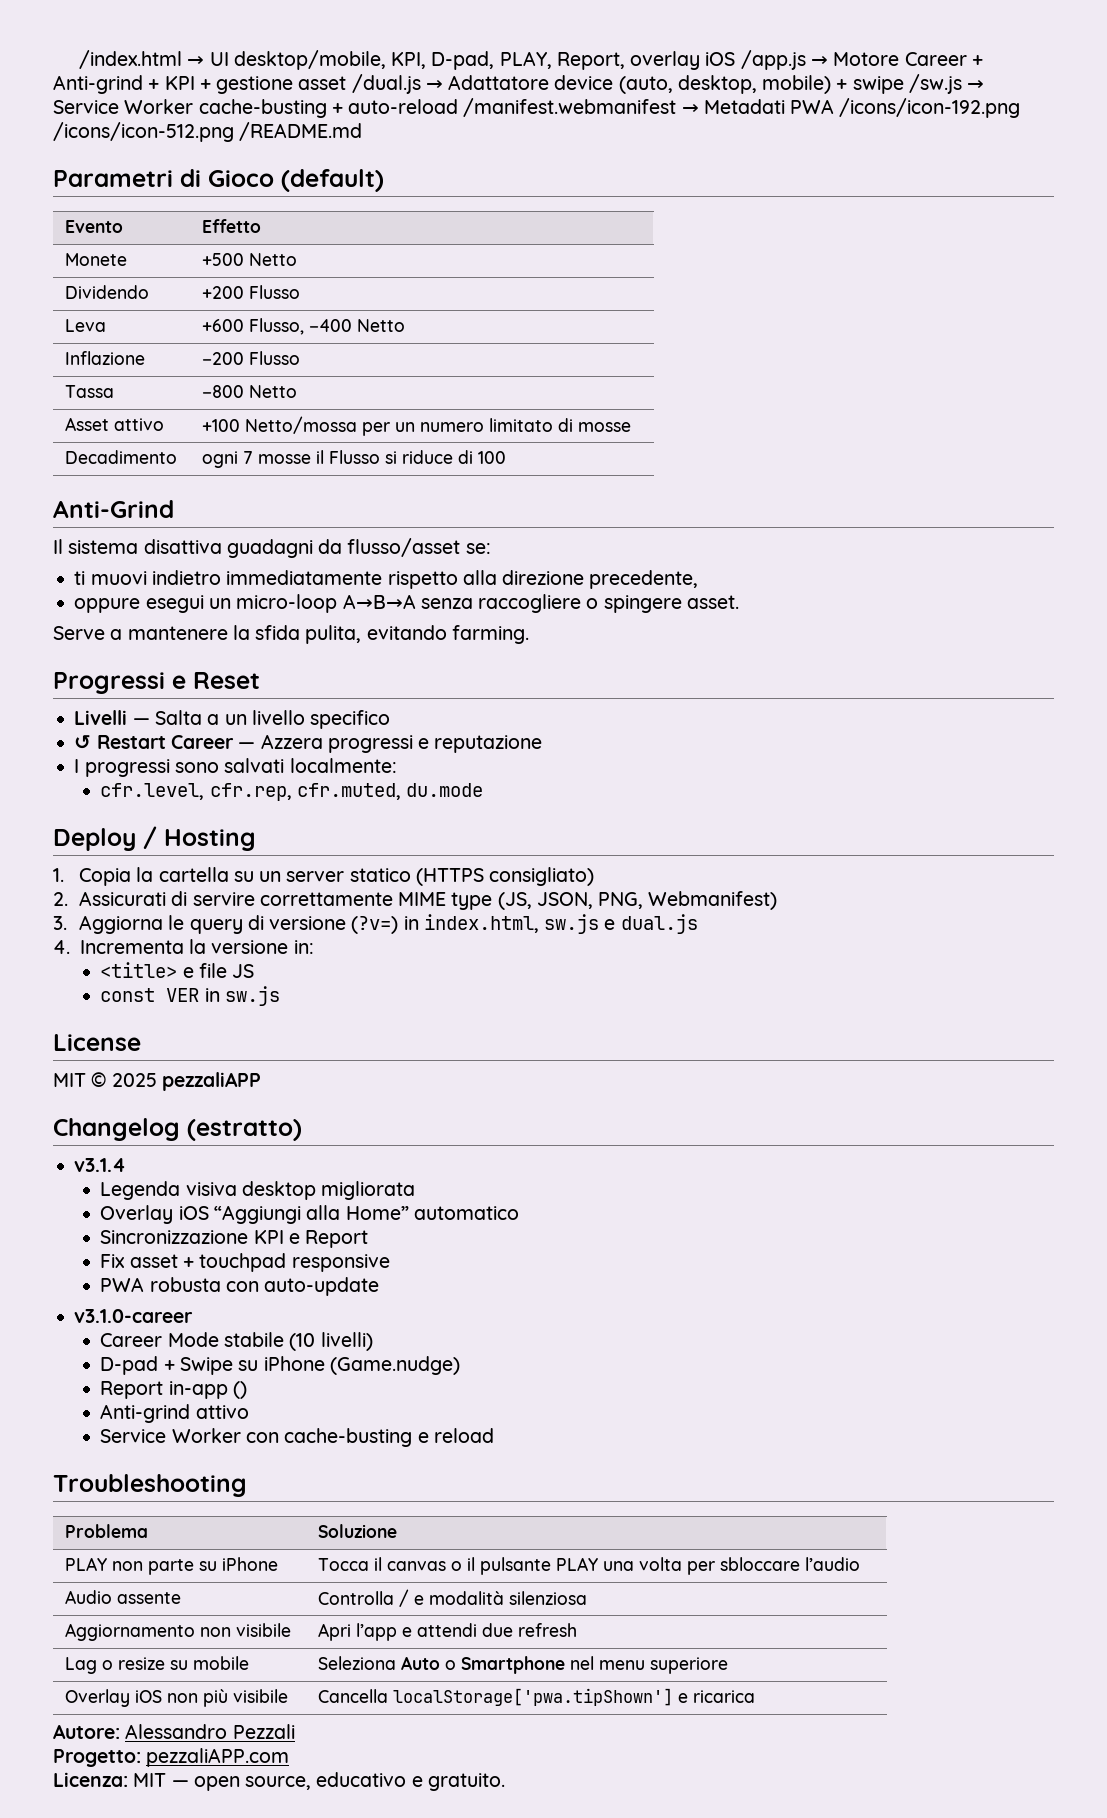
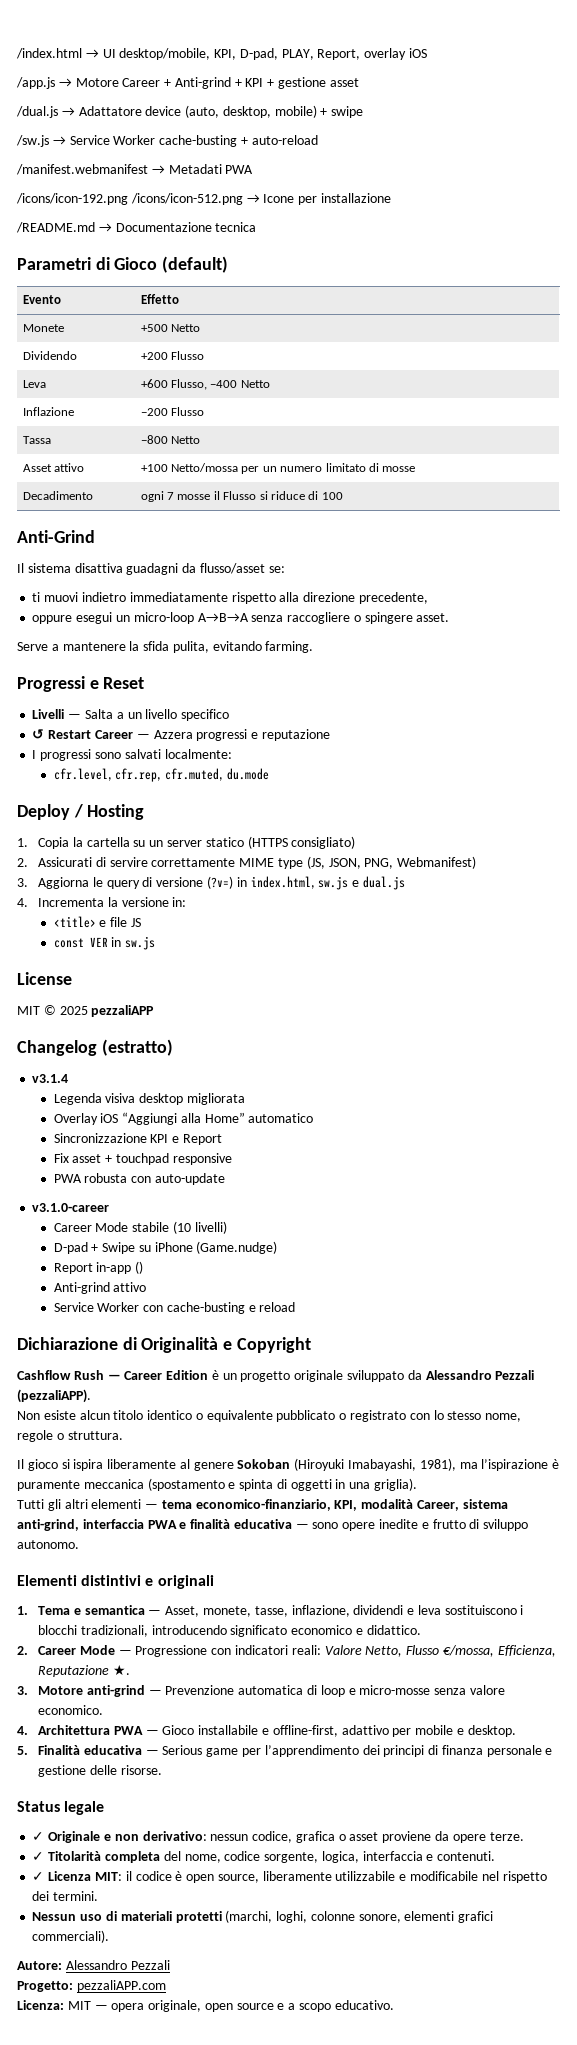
(736, 59) none -> (428, 53) //
(347, 83) none -> (359, 82) //
(904, 85) none -> (364, 112) //
(459, 106) none -> (318, 140) //
(835, 106) none -> (254, 169) //
[239,122,363,141] /README.md -> [246,193,391,205] [16,222,257,233] → Icone per installazione // /README.md → Documentazione tecnica
[53,1474,247,1497] [65,1524,149,1538] [318,1524,398,1538] [65,1557,279,1575] [318,1557,861,1575] [65,1590,182,1604] [318,1589,588,1607] [65,1623,292,1641] [318,1623,578,1641] [65,1656,250,1674] [318,1656,729,1674] [65,1689,289,1707] [318,1688,756,1706] Troubleshooting // Problema | Soluzione // PLAY non parte su iPhone | Tocca il canvas o il pulsante PLAY una volta per sbloccare l’audio // Audio assente | Controlla / e modalità silenziosa // Aggiornamento non visibile | Apri l’app e attendi due refresh // Lag o resize su mobile | Seleziona Auto o Smartphone nel menu superiore // Overlay iOS non più visibile | Cancella localStorage['pwa.tipShown'] e ricarica -> [17,1337,311,1353] [17,1370,535,1382] [17,1389,91,1403] [17,1410,522,1422] [17,1430,123,1442] [17,1458,560,1471] [17,1478,418,1491] [17,1499,508,1511] [17,1519,529,1531] [17,1540,79,1549] [17,1575,214,1589] [17,1605,524,1617] [38,1625,421,1637] [17,1645,556,1657] [38,1664,130,1677] [17,1685,505,1697] [38,1705,104,1715] [17,1725,516,1737] [17,1745,553,1757] [38,1765,162,1777] [17,1801,105,1815] [32,1831,524,1843] [32,1851,496,1863] [32,1871,547,1883] [32,1891,99,1901] [32,1910,494,1923] [32,1930,110,1943] Dichiarazione di Originalità e Copyright // Cashflow Rush — Career Edition è un progetto originale sviluppato da Alessandro Pezzali (pezzaliAPP). // Non esiste alcun titolo identico o equivalente pubblicato o registrato con lo stesso nome, regole o struttura. // Il gioco si ispira liberamente al genere Sokoban (Hiroyuki Imabayashi, 1981), ma l’ispirazione è puramente meccanica (spostamento e spinta di oggetti in una griglia). // Tutti gli altri elementi — tema economico-finanziario, KPI, modalità Career, sistema anti-grind, interfaccia PWA e finalità educativa — sono opere inedite e frutto di sviluppo autonomo. // Elementi distintivi e originali // 1. Tema e semantica — Asset, monete, tasse, inflazione, dividendi e leva sostituiscono i blocchi tradizionali, introducendo significato economico e didattico. // 2. Career Mode — Progressione con indicatori reali: Valore Netto, Flusso €/mossa, Efficienza, Reputazione ★. // 3. Motore anti-grind — Prevenzione automatica di loop e micro-mosse senza valore economico. // 4. Architettura PWA — Gioco installabile e offline-first, adattivo per mobile e desktop. // 5. Finalità educativa — Serious game per l’apprendimento dei principi di finanza personale e gestione delle risorse. // Status legale // ✓ Originale e non derivativo: nessun codice, grafica o asset proviene da opere terze. // ✓ Titolarità completa del nome, codice sorgente, logica, interfaccia e contenuti. // ✓ Licenza MIT: il codice è open source, liberamente utilizzabile e modificabile nel rispetto dei termini. // Nessun uso di materiali protetti (marchi, loghi, colonne sonore, elementi grafici commerciali).
[193,1772,505,1791] open source, educativo e gratuito. -> [111,2000,394,2012] opera originale, open source e a scopo educativo.

